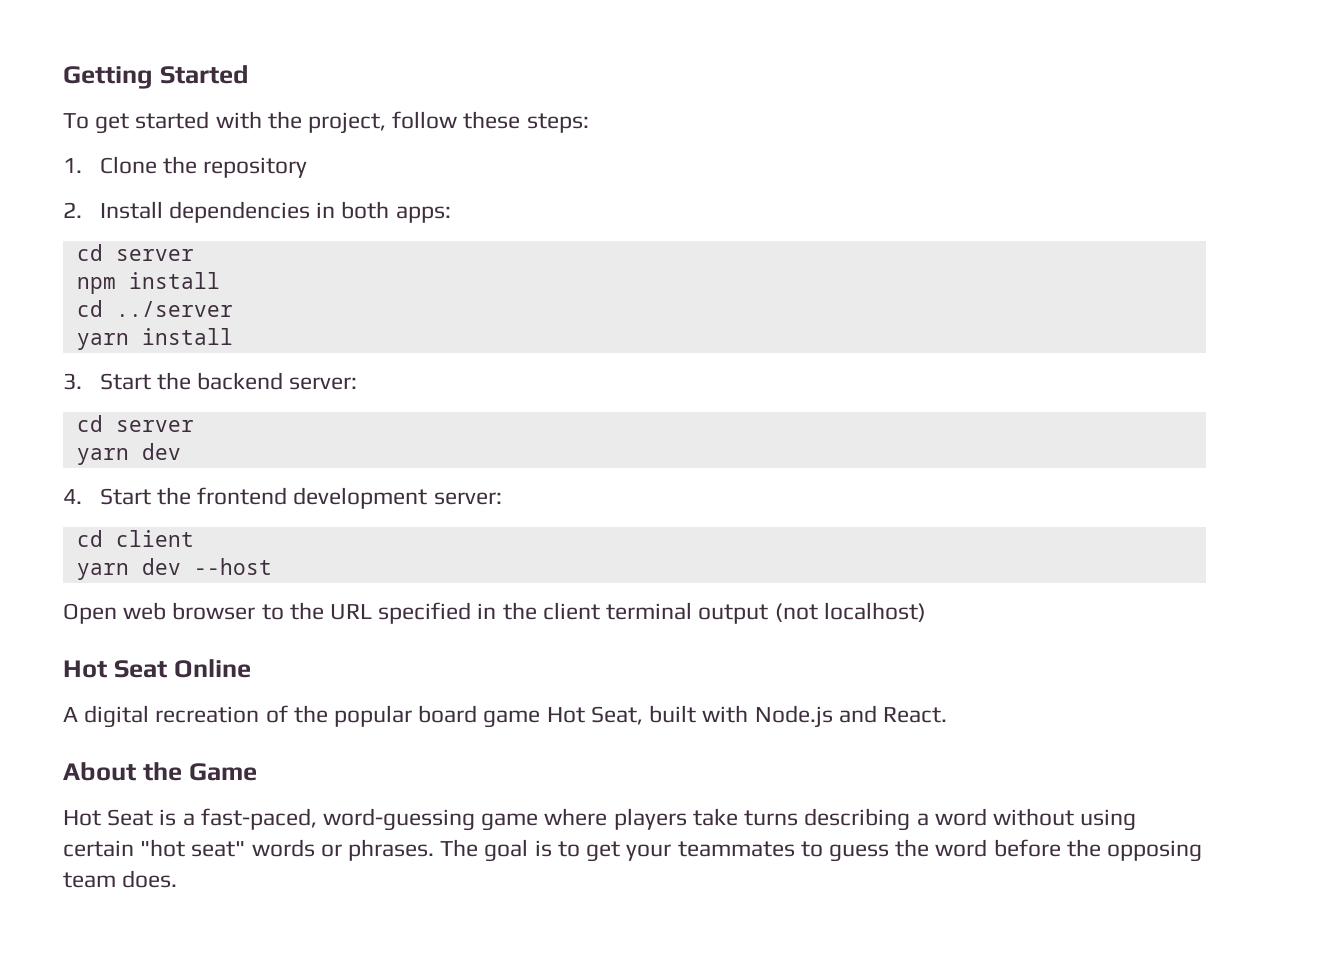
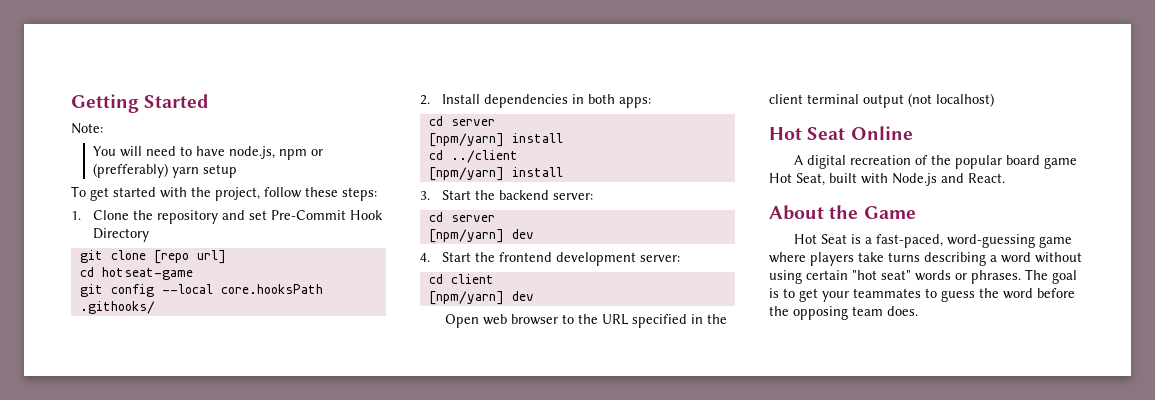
(249, 74) none -> [71,123,103,134] [93,146,324,160] [93,163,238,178] // Note: // You will need to have node.js, npm or (prefferably) yarn setup
(308, 167) none -> [222,210,384,220] [93,228,150,242] [79,250,226,264] [79,267,193,280] [79,284,323,297] [79,301,155,314] and set Pre-Commit Hook Directory // git clone [repo url] // cd hotseat-game // git config --local core.hooksPath .githooks/
[76,277,116,294] npm -> [428,133,504,147] [npm/yarn]
[115,301,233,317] [76,333,129,350] ../server // yarn -> [450,150,518,163] [428,167,504,181] ../client // [npm/yarn]
[76,448,129,465] yarn -> [428,229,504,243] [npm/yarn]
[76,558,272,580] yarn dev --host -> [428,291,534,305] [npm/yarn] dev

